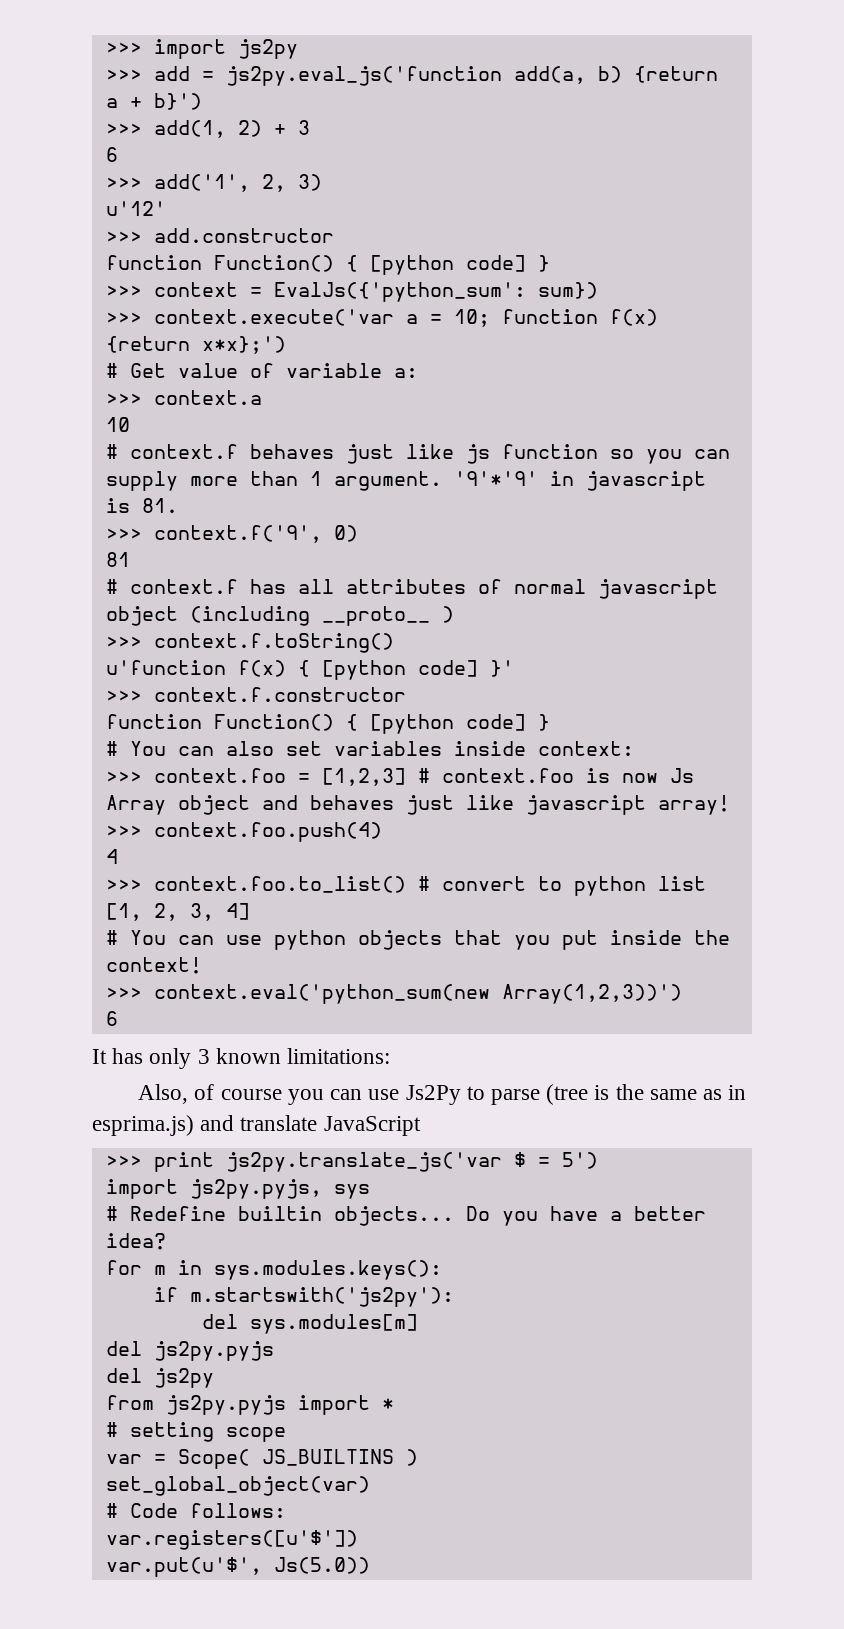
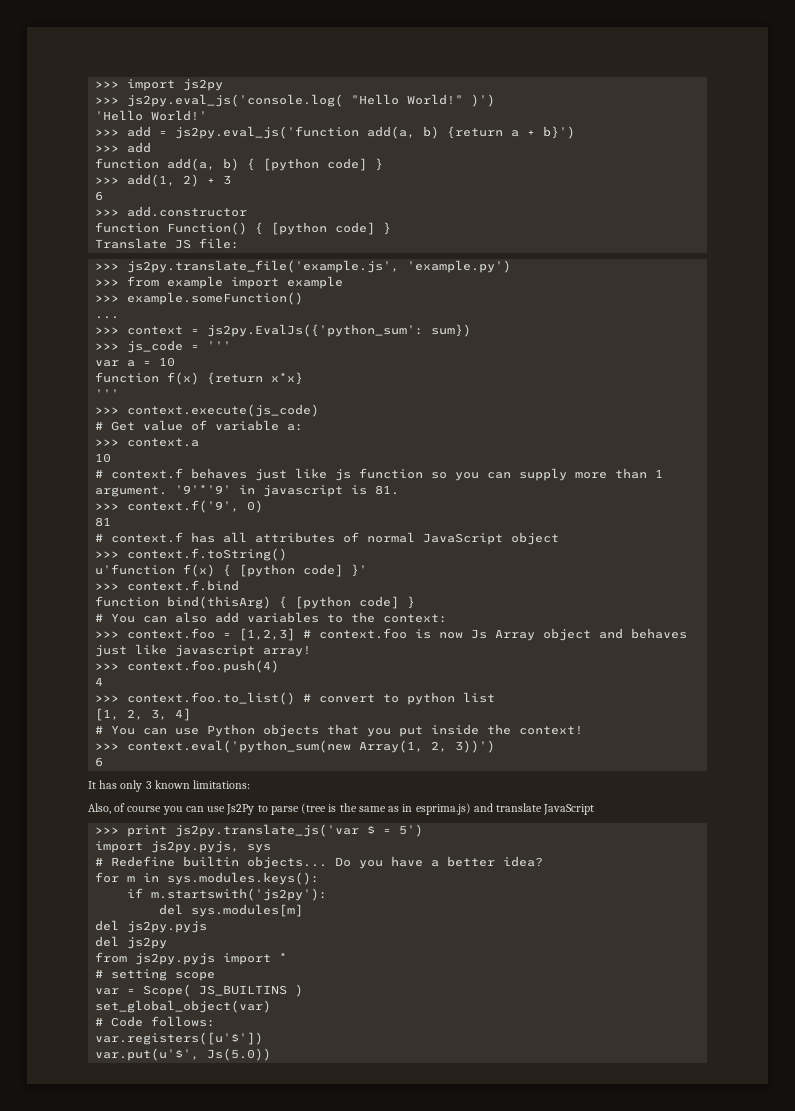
(298, 49) none -> [95,94,496,107] [95,110,208,121] // >>> js2py.eval_js('console.log( "Hello World!" )') // 'Hello World!'
(202, 101) none -> [95,142,152,153] [95,158,384,171] // >>> add // function add(a, b) { [python code] }
[105,174,322,192] [105,201,166,216] // >>> add('1', 2, 3) // u'12' -> (104, 196) none
(550, 263) none -> [95,238,240,249] [95,260,512,273] [95,276,344,289] [95,292,304,305] [95,316,120,319] // Translate JS file: // >>> js2py.translate_file('example.js', 'example.py') // >>> from example import example // >>> example.someFunction() // ...
[273,282,526,302] EvalJs({'python_sum': -> [207,324,424,337] js2py.EvalJs({'python_sum':
[153,309,394,326] context.execute('var -> [127,340,232,353] [95,360,120,367] js_code = ''' // var
[453,309,490,327] 10; -> [159,357,176,367] 10 //
[201,336,286,354] x*x};') -> [271,372,304,385] [95,389,120,398] [95,404,320,417] x*x} // ''' // >>> context.execute(js_code)
[597,579,718,599] [105,606,454,626] javascript object (including __proto__ ) -> [423,532,560,545] JavaScript object
[153,687,406,702] [105,714,334,731] context.f.constructor // function Function() -> [127,580,240,591] [95,596,272,609] context.f.bind // function bind(thisArg)
[285,741,526,756] set variables inside -> [215,612,376,623] add variables to the
[273,930,346,950] python -> [207,724,256,737] Python
[501,984,682,1004] Array(1,2,3))') -> [359,740,496,753] Array(1, 2, 3))')

